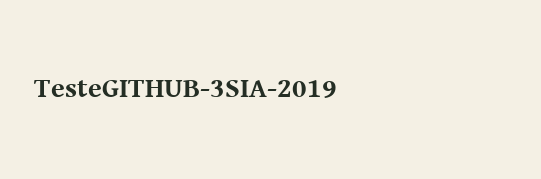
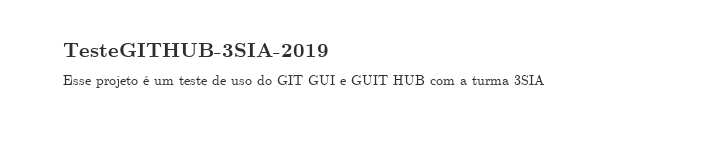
(337, 89) none -> [63,75,545,88] // Esse projeto é um teste de uso do GIT GUI e GUIT HUB com a turma 3SIA

